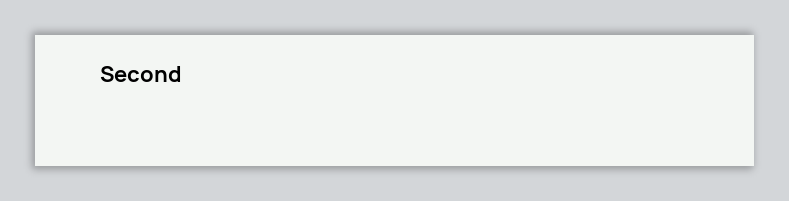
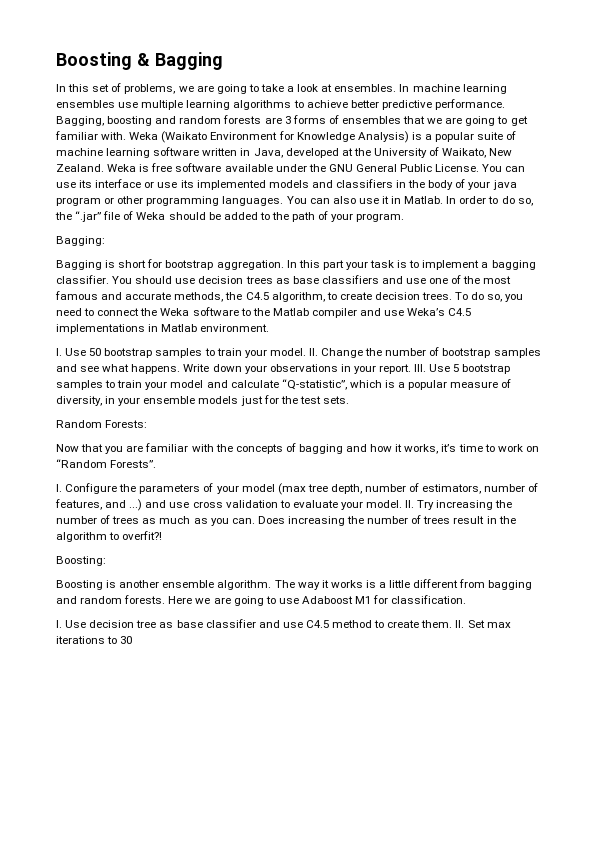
[100,66,182,82] Second -> [56,52,223,70] [56,83,507,94] [56,99,505,110] [56,115,528,126] [55,131,517,143] [56,147,513,158] [56,163,526,172] [56,179,517,190] [56,196,533,206] [55,211,405,222] [56,236,105,246] [56,259,536,270] [56,275,512,284] [55,291,524,302] [56,307,472,318] [56,324,270,334] [56,347,541,358] [56,364,511,374] [56,379,512,390] [56,395,349,406] [56,420,148,428] [56,443,539,454] [56,459,157,468] [56,483,539,495] [55,499,513,511] [56,515,516,526] [56,531,163,542] [56,556,106,566] [56,579,533,590] [56,595,467,606] [56,619,511,628] [56,636,133,644] Boosting & Bagging // In this set of problems, we are going to take a look at ensembles. In machine learning ensembles use multiple learning algorithms to achieve better predictive performance. Bagging, boosting and random forests are 3 forms of ensembles that we are going to get familiar with. Weka (Waikato Environment for Knowledge Analysis) is a popular suite of machine learning software written in Java, developed at the University of Waikato, New Zealand. Weka is free software available under the GNU General Public License. You can use its interface or use its implemented models and classifiers in the body of your java program or other programming languages. You can also use it in Matlab. In order to do so, the “.jar” file of Weka should be added to the path of your program. // Bagging: // Bagging is short for bootstrap aggregation. In this part your task is to implement a bagging classifier. You should use decision trees as base classifiers and use one of the most famous and accurate methods, the C4.5 algorithm, to create decision trees. To do so, you need to connect the Weka software to the Matlab compiler and use Weka’s C4.5 implementations in Matlab environment. // I. Use 50 bootstrap samples to train your model. II. Change the number of bootstrap samples and see what happens. Write down your observations in your report. III. Use 5 bootstrap samples to train your model and calculate “Q-statistic”, which is a popular measure of diversity, in your ensemble models just for the test sets. // Random Forests: // Now that you are familiar with the concepts of bagging and how it works, it’s time to work on “Random Forests”. // I. Configure the parameters of your model (max tree depth, number of estimators, number of features, and ...) and use cross validation to evaluate your model. II. Try increasing the number of trees as much as you can. Does increasing the number of trees result in the algorithm to overfit?! // Boosting: // Boosting is another ensemble algorithm. The way it works is a little different from bagging and random forests. Here we are going to use Adaboost M1 for classification. // I. Use decision tree as base classifier and use C4.5 method to create them. II. Set max iterations to 30

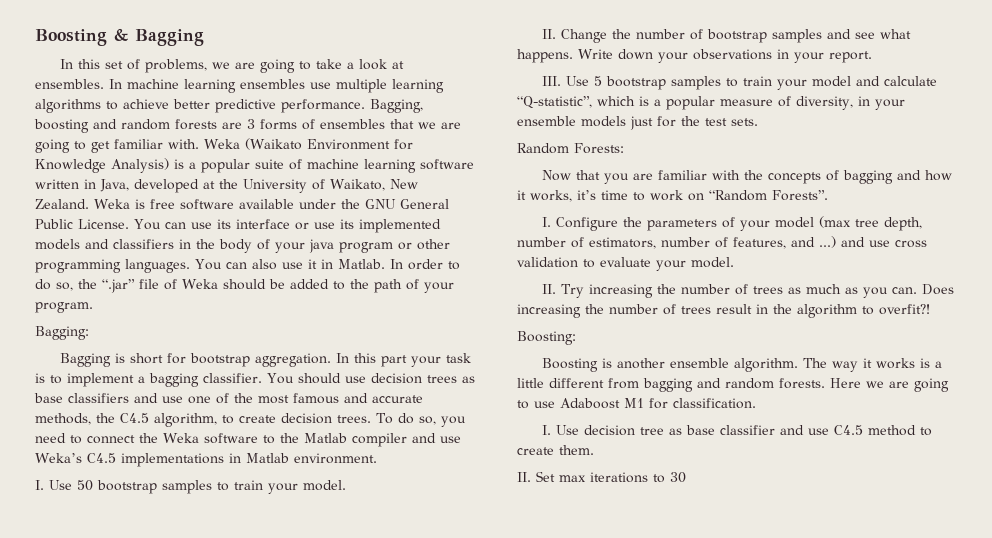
(306, 352) none -> (346, 485) //
(412, 369) none -> (872, 57) //
(403, 504) none -> (734, 262) //
(453, 624) none -> (594, 450) //

